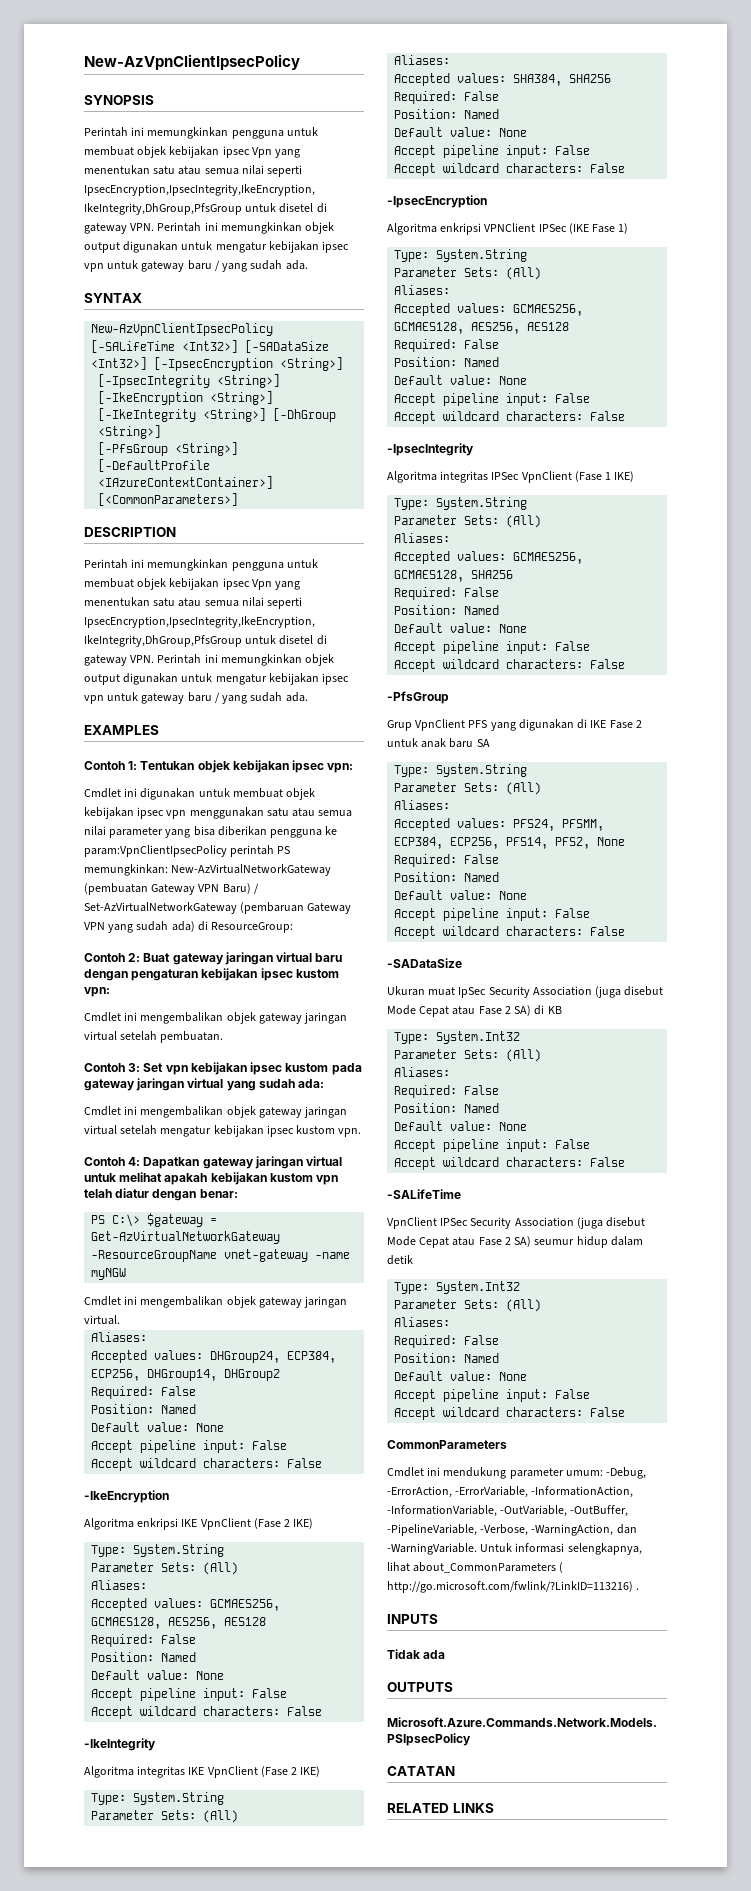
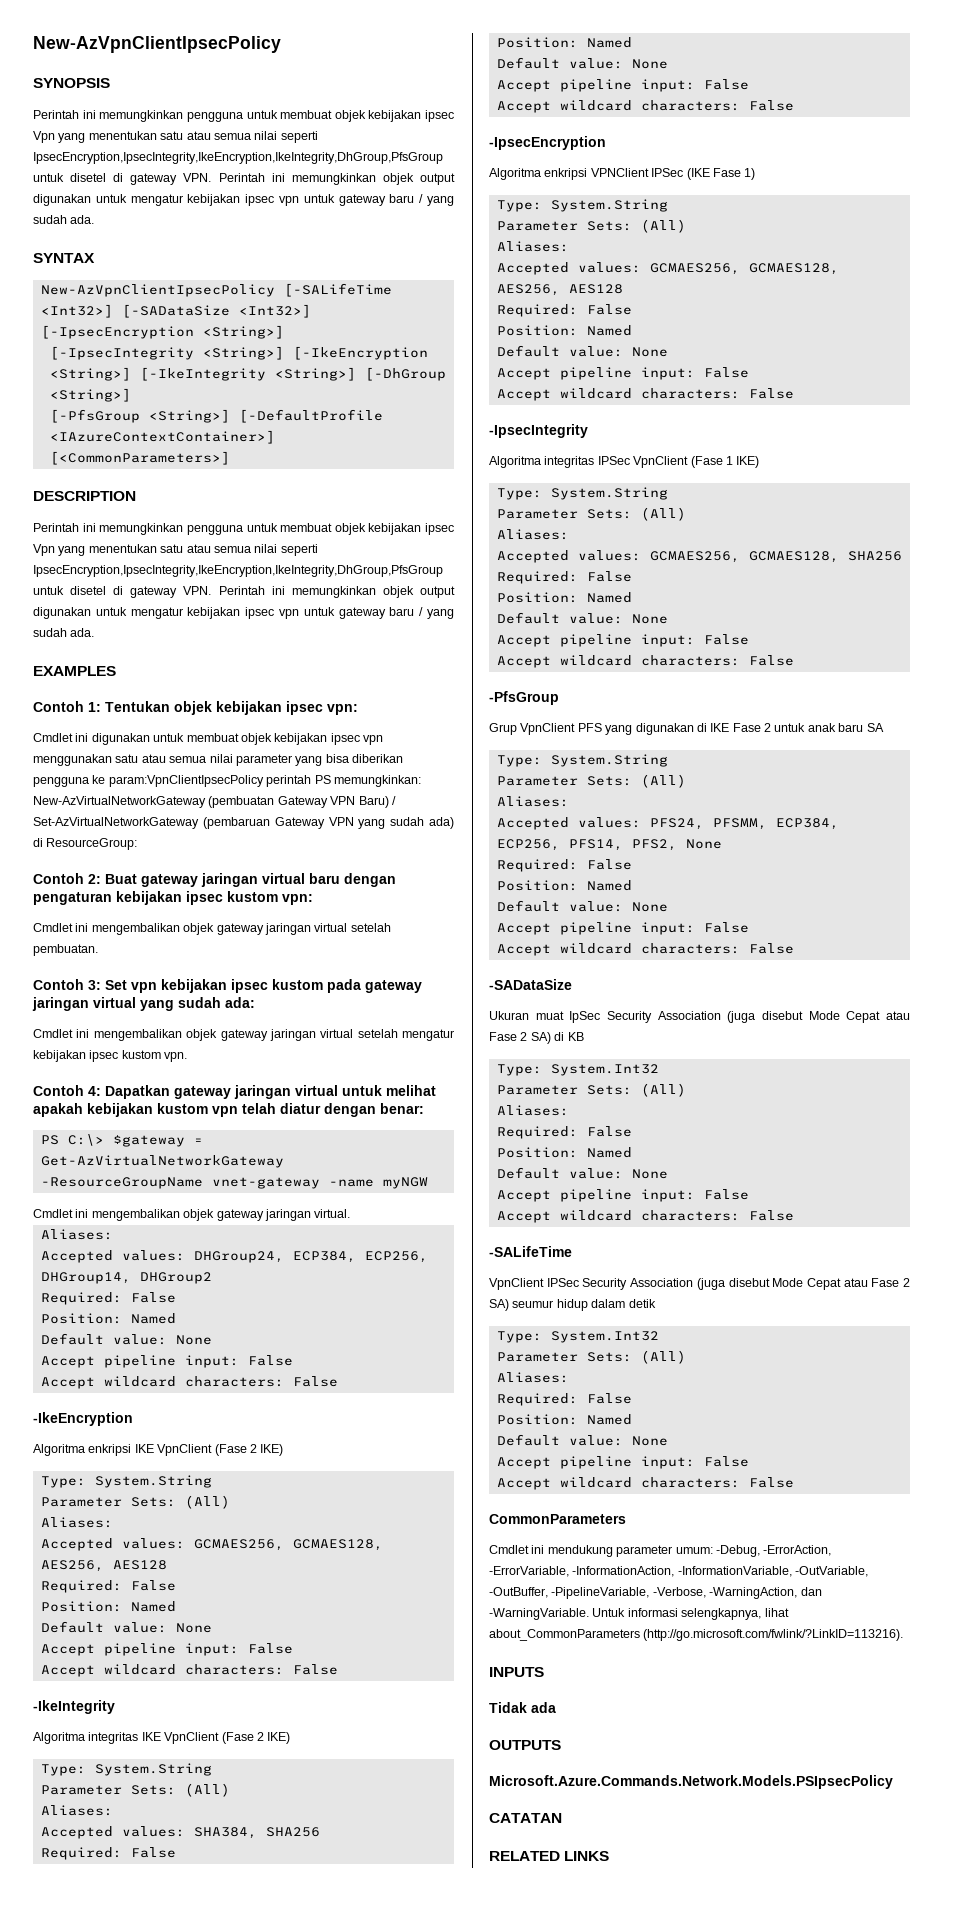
[559,1562,564,1573] [387,1581,640,1593] ( http://go.microsoft.com/fwlink/?LinkID=113216) . -> [643,1629,904,1641] (http://go.microsoft.com/fwlink/?LinkID=113216).

